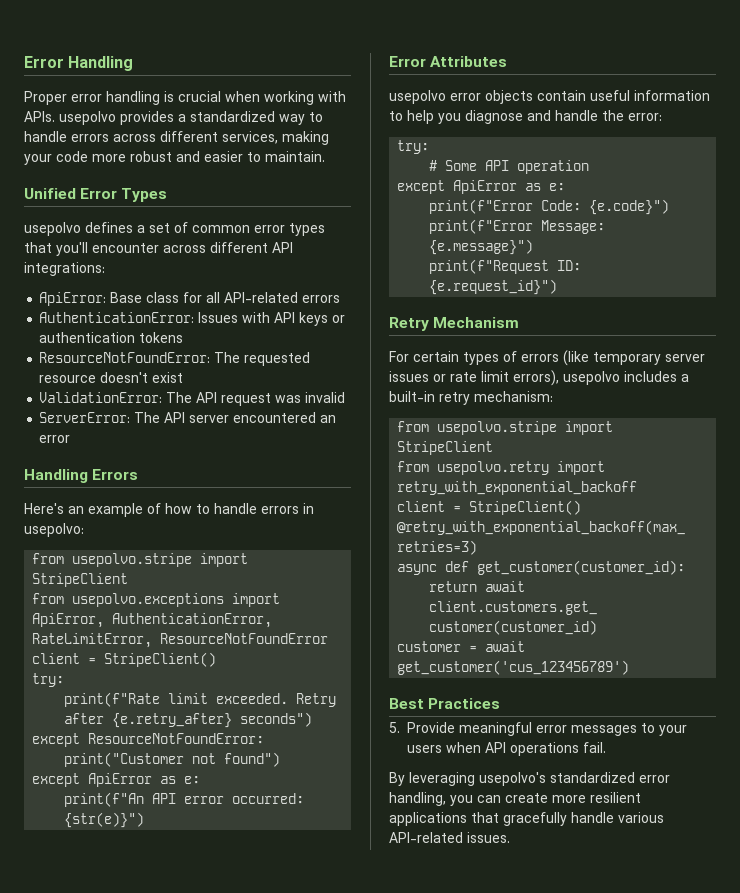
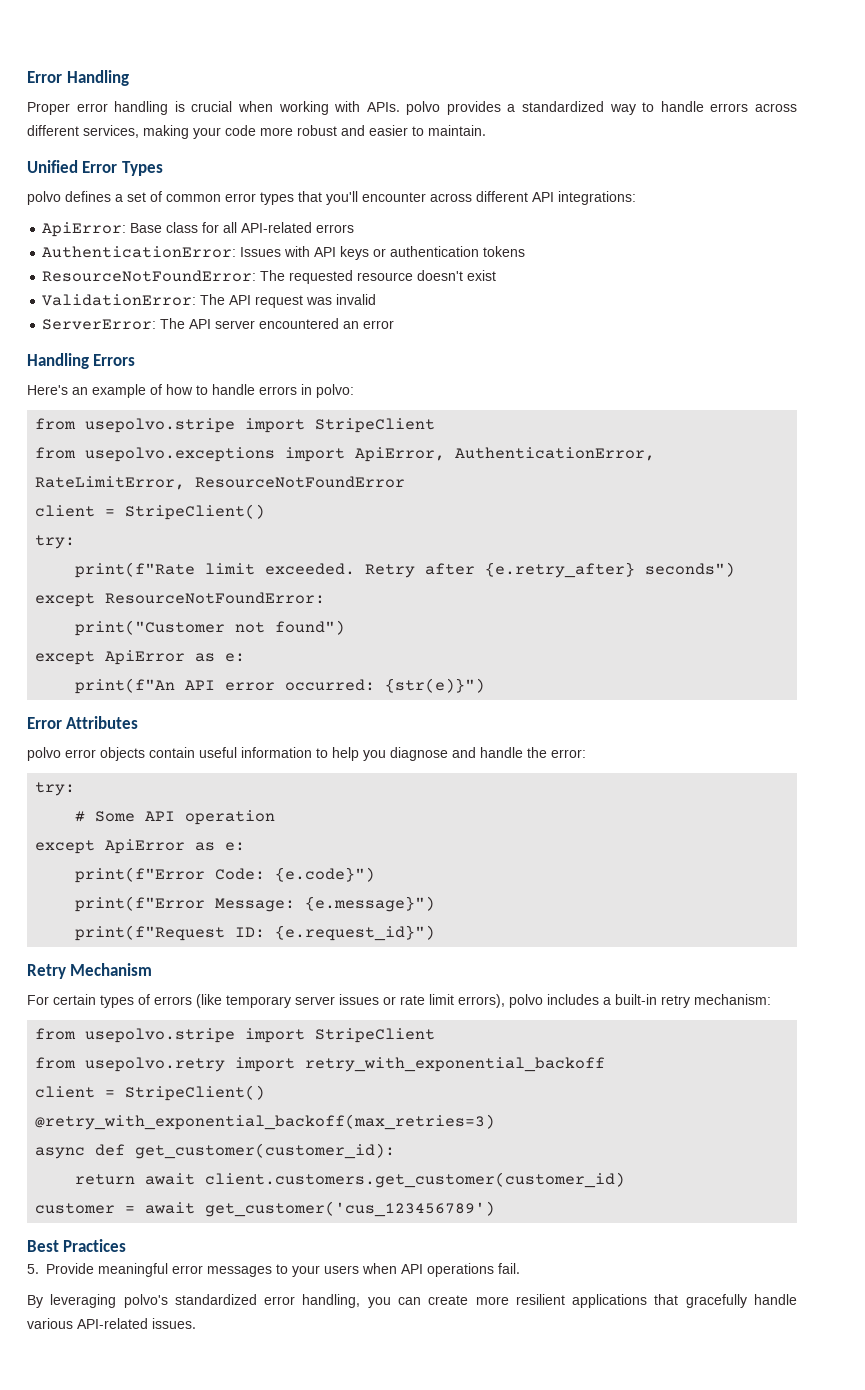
[59,111,116,125] usepolvo -> [406,101,441,115] polvo
[24,222,81,236] usepolvo -> [27,191,61,205] polvo
[24,523,84,537] usepolvo: -> [316,384,354,398] polvo:
[389,90,446,104] usepolvo -> [27,747,61,761] polvo
[563,371,620,385] usepolvo -> [509,994,543,1008] polvo
[479,772,546,786] usepolvo's -> [123,1294,168,1308] polvo's

